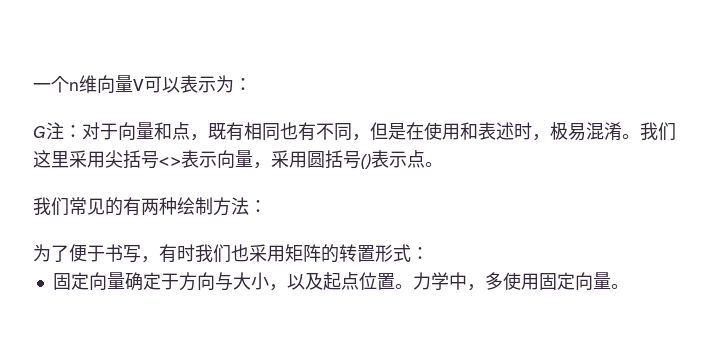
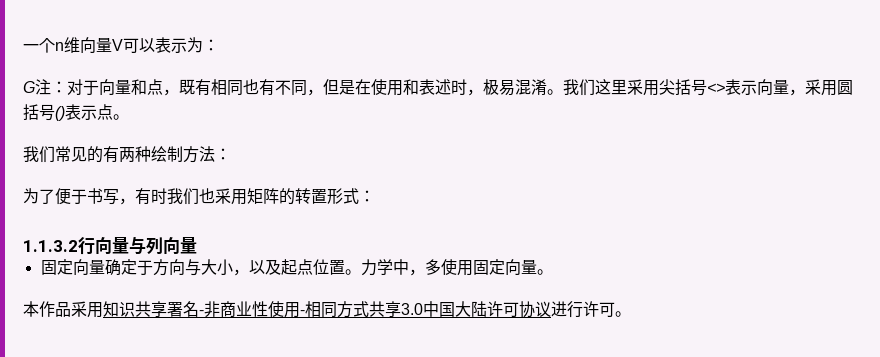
(429, 253) none -> [23,236,197,255] // 1.1.3.2行向量与列向量
(629, 286) none -> [23,301,631,318] // 本作品采用知识共享署名-非商业性使用-相同方式共享3.0中国大陆许可协议进行许可。

